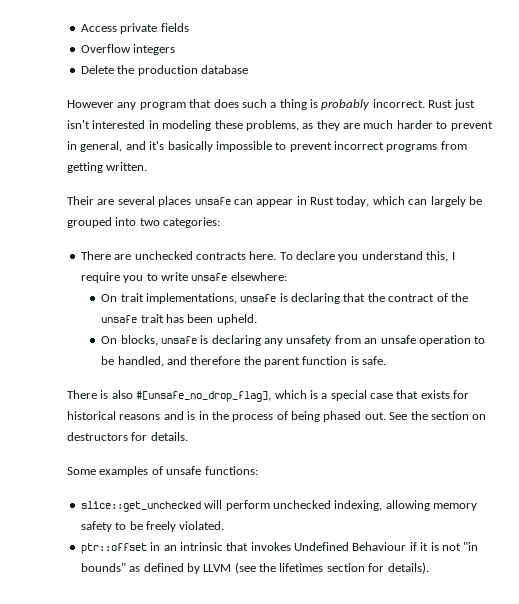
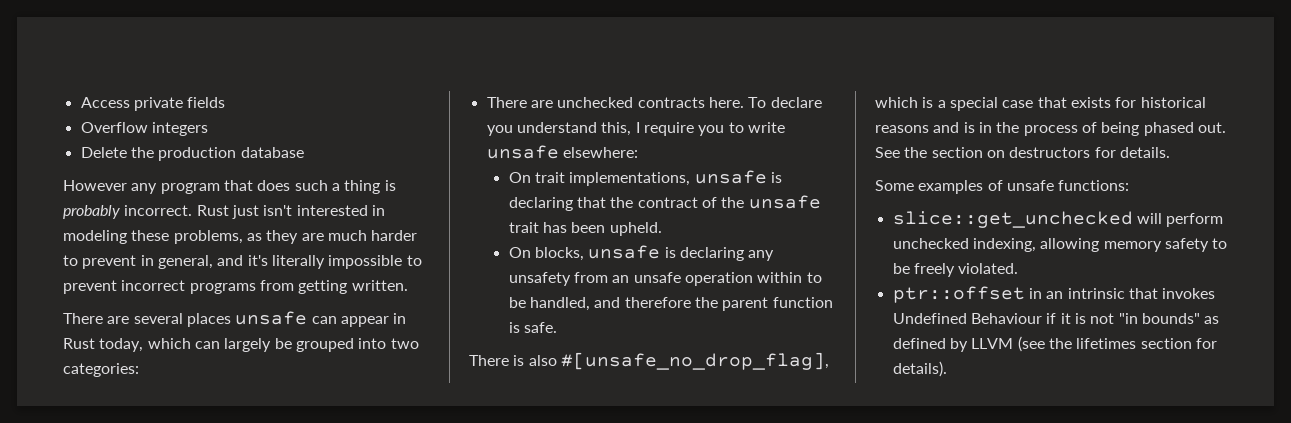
[167,141,213,152] basically -> [271,255,325,269] literally
[67,196,94,205] Their -> [63,313,103,324] There
(471, 340) none -> [757,272,803,283] within

